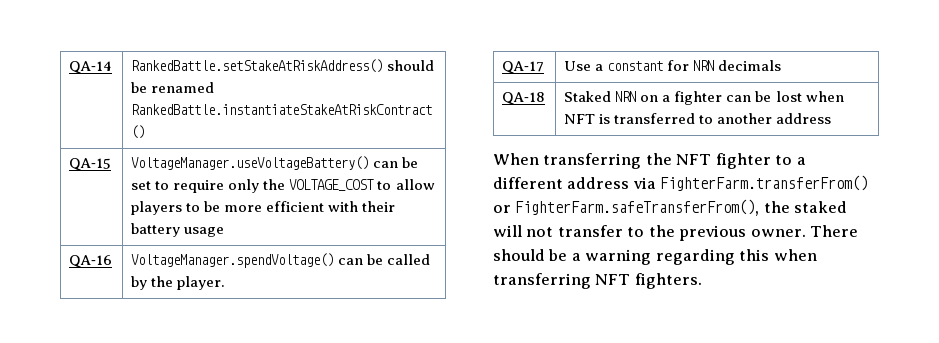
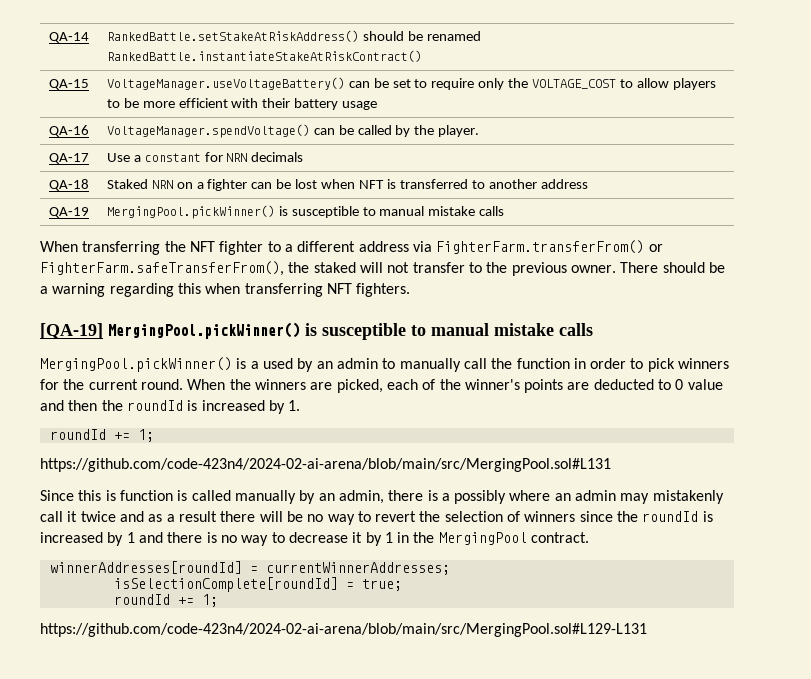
(832, 118) none -> [48,207,89,218] [106,205,505,219] // QA‑19 | MergingPool.pickWinner() is susceptible to manual mistake calls
(702, 281) none -> [40,322,593,340] [40,357,730,372] [40,379,723,393] [40,400,301,414] [49,429,154,442] [40,458,611,472] [40,490,724,504] [40,511,713,525] [40,532,590,546] [49,561,450,575] [113,577,402,592] [113,594,218,607] [40,623,647,637] // [QA‑19] MergingPool.pickWinner() is susceptible to manual mistake calls // MergingPool.pickWinner() is a used by an admin to manually call the function in order to pick winners for the current round. When the winners are picked, each of the winner's points are deducted to 0 value and then the roundId is increased by 1. // roundId += 1; // https://github.com/code-423n4/2024-02-ai-arena/blob/main/src/MergingPool.sol#L131 // Since this is function is called manually by an admin, there is a possibly where an admin may mistakenly call it twice and as a result there will be no way to revert the selection of winners since the roundId is increased by 1 and there is no way to decrease it by 1 in the MergingPool contract. // winnerAddresses[roundId] = currentWinnerAddresses; // isSelectionComplete[roundId] = true; // roundId += 1; // https://github.com/code-423n4/2024-02-ai-arena/blob/main/src/MergingPool.sol#L129-L131

